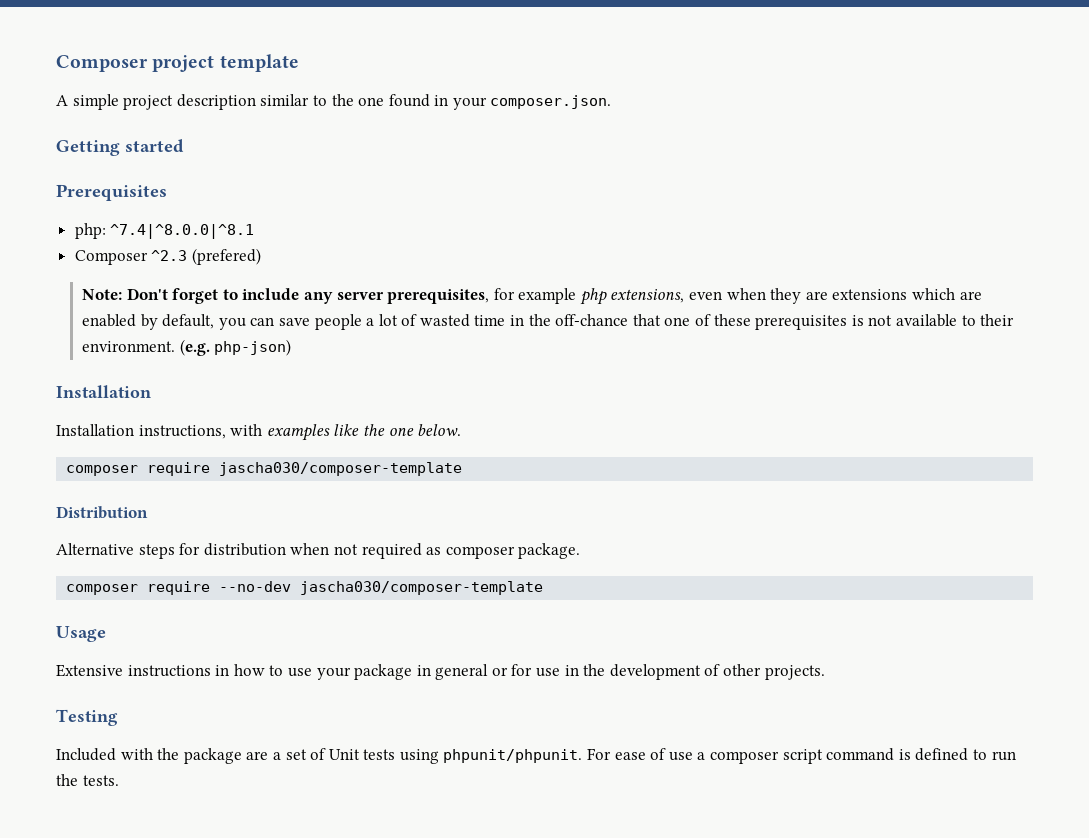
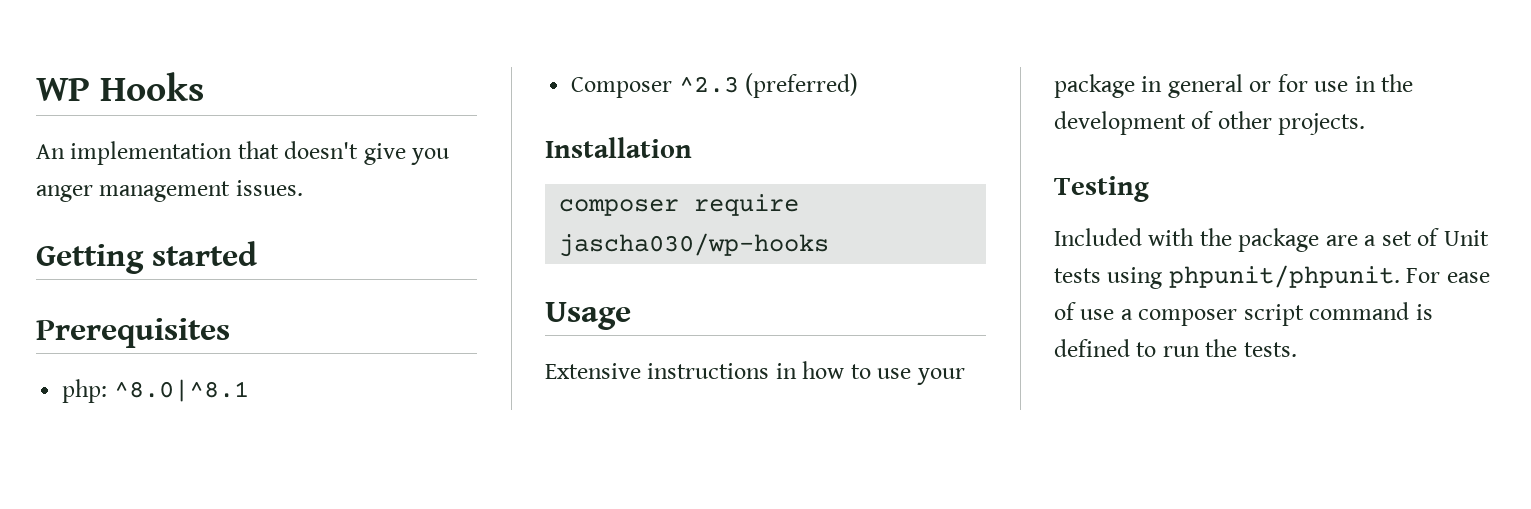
[56,54,299,72] [56,94,612,110] Composer project template // A simple project description similar to the one found in your composer.json. -> [36,72,205,101] [36,141,450,165] [36,180,303,202] WP Hooks // An implementation that doesn't give you anger management issues.
[110,224,255,239] ^7.4|^8.0.0|^8.1 -> [113,379,249,402] ^8.0|^8.1
[191,248,261,265] [81,288,982,305] [81,314,1015,330] [81,339,292,356] [56,385,151,398] [56,424,462,441] [66,462,463,476] [56,506,148,519] [56,543,581,559] [66,581,544,595] (prefered) // Note: Don't forget to include any server prerequisites, for example php extensions, even when they are extensions which are enabled by default, you can save people a lot of wasted time in the off-chance that one of these prerequisites is not available to their environment. (e.g. php-json) // Installation // Installation instructions, with examples like the one below. // composer require jascha030/composer-template // Distribution // Alternative steps for distribution when not required as composer package. // composer require --no-dev jascha030/composer-template -> [745,73,859,98] [545,137,692,158] [559,194,800,216] [559,233,830,257] (preferred) // Installation // composer require jascha030/wp-hooks

